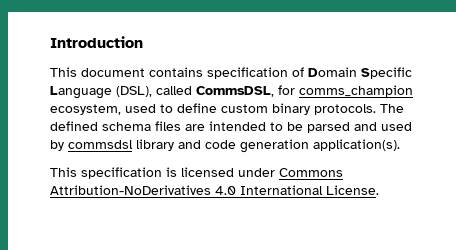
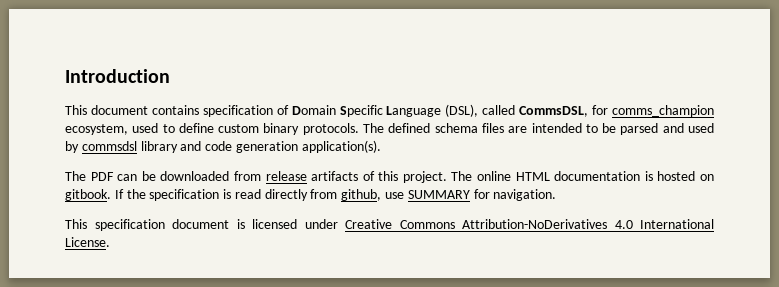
(400, 145) none -> [65,171,714,183] [65,189,557,201] // The PDF can be downloaded from release artifacts of this project. The online HTML documentation is hosted on gitbook. If the specification is read directly from github, use SUMMARY for navigation.
(162, 173) none -> [172,219,229,229] document
(275, 172) none -> [345,219,392,229] Creative

